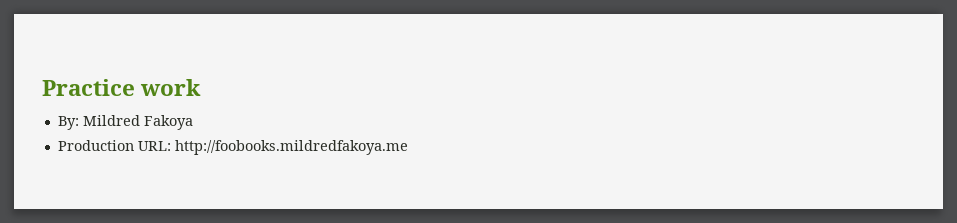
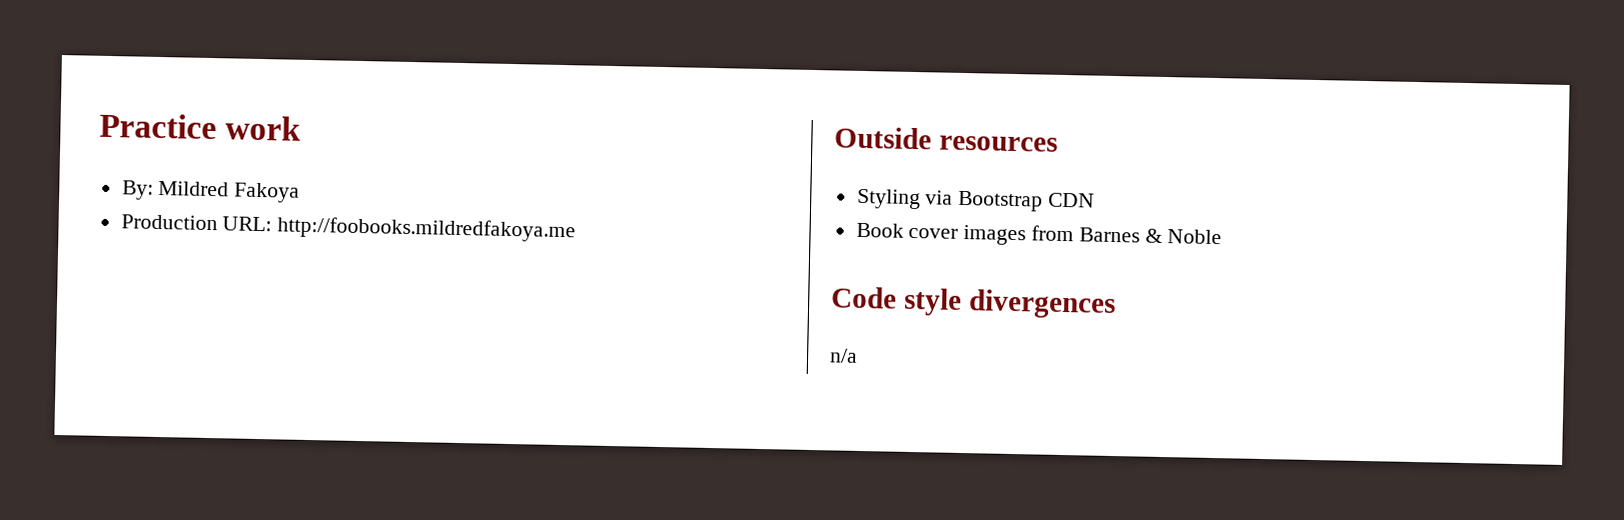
(408, 147) none -> [834,126,1058,152] [856,188,1096,212] [855,222,1223,246] [831,286,1116,320] [829,348,858,363] // Outside resources // Styling via Bootstrap CDN // Book cover images from Barnes & Noble // Code style divergences // n/a

